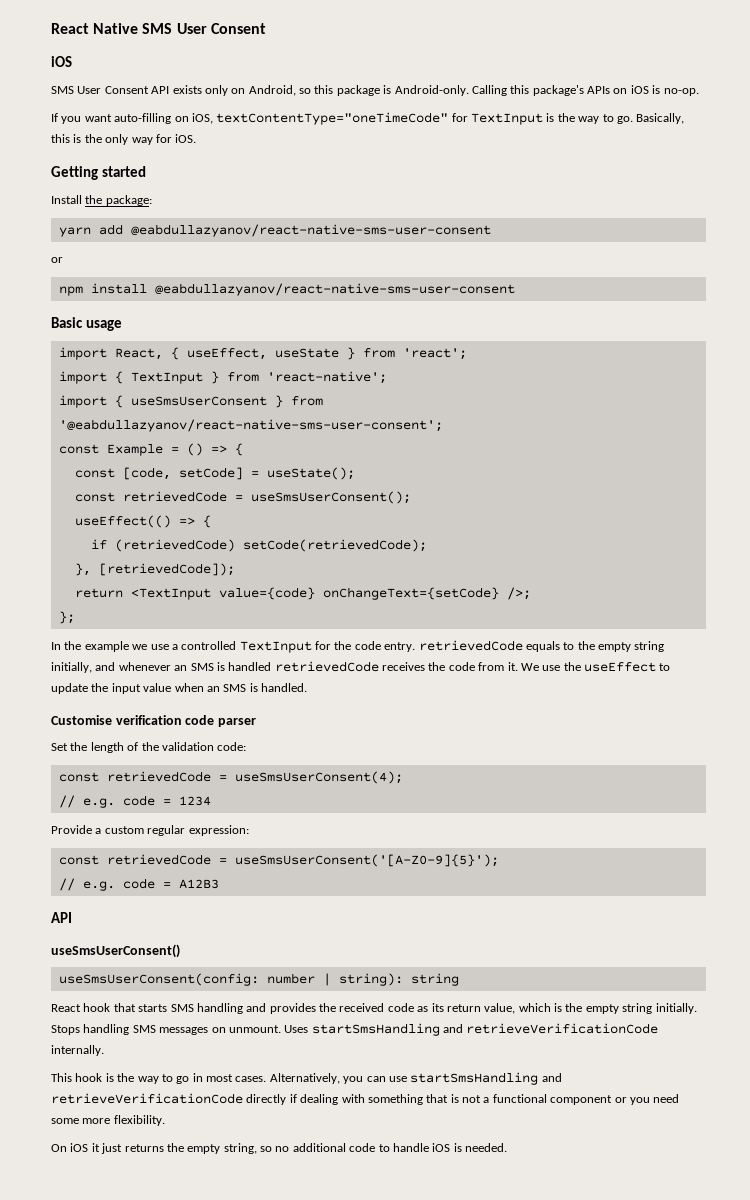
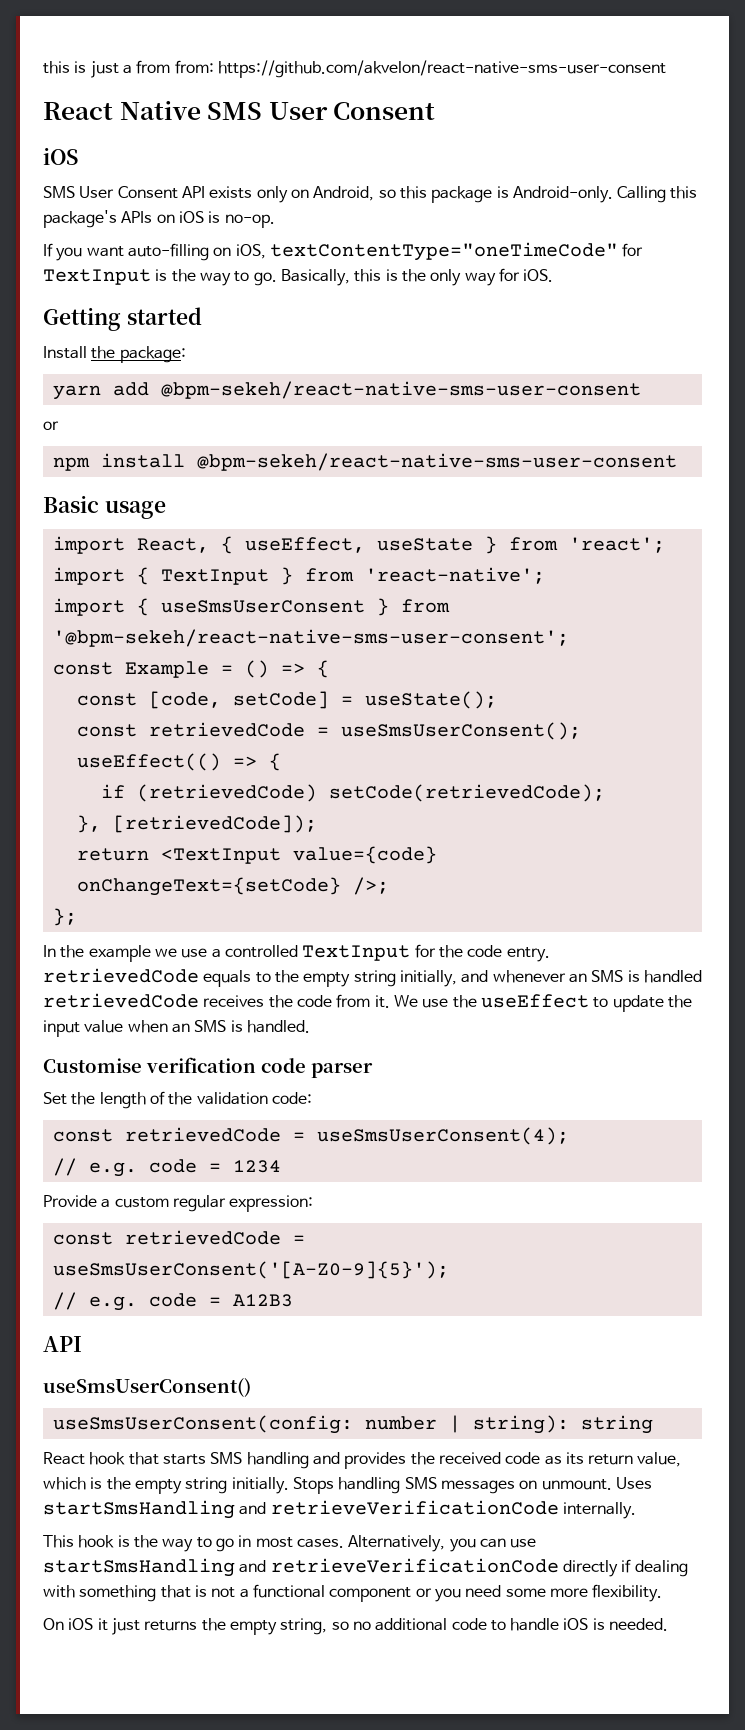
(51, 28) none -> [43,60,666,78] this is just a from from: https://github.com/akvelon/react-native-sms-user-consent //
[130,224,491,237] @eabdullazyanov/react-native-sms-user-consent -> [160,381,641,399] @bpm-sekeh/react-native-sms-user-consent
[154,283,515,296] @eabdullazyanov/react-native-sms-user-consent -> [196,453,677,471] @bpm-sekeh/react-native-sms-user-consent
[58,419,443,432] '@eabdullazyanov/react-native-sms-user-consent'; -> [52,629,569,647] '@bpm-sekeh/react-native-sms-user-consent';

